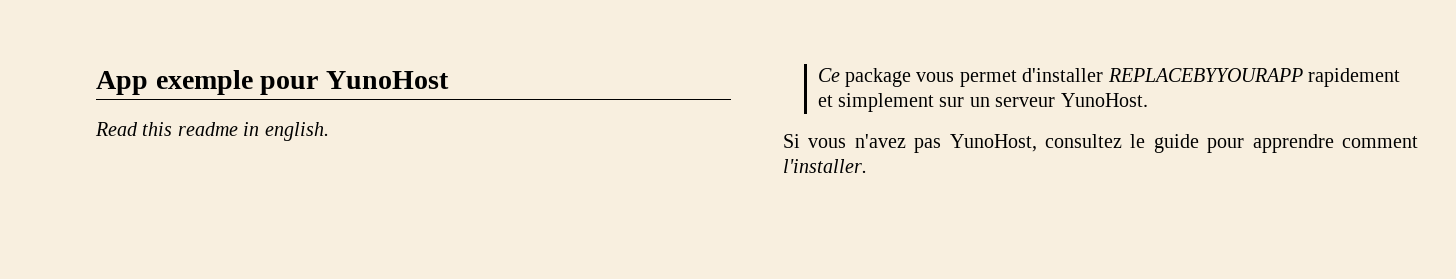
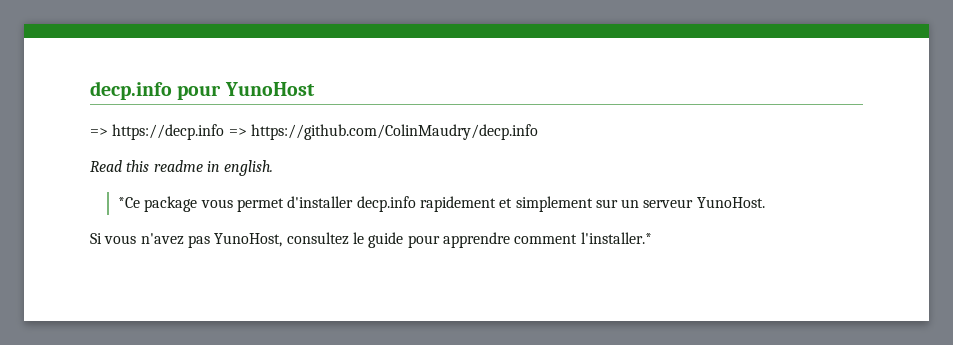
[96,70,253,95] App exemple -> [90,81,172,100] decp.info
(449, 80) none -> [90,124,538,140] // => https://decp.info => https://github.com/ColinMaudry/decp.info
[817,68,840,82] Ce -> [117,197,140,208] *Ce
[1107,68,1303,82] REPLACEBYYOURAPP -> [356,196,416,212] decp.info
[783,159,867,173] l'installer. -> [580,232,652,244] l'installer.*

